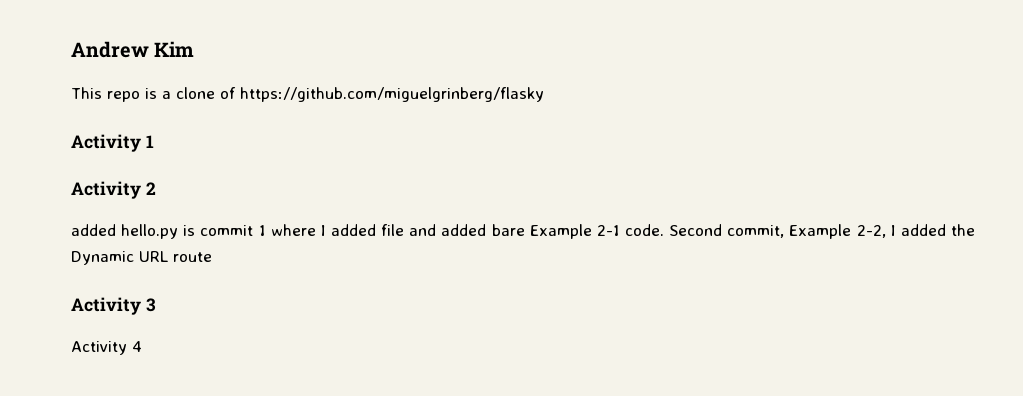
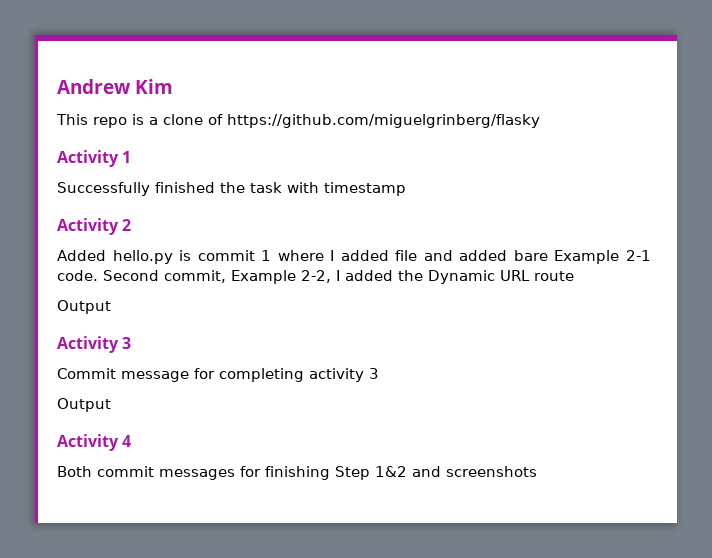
(154, 141) none -> [57,182,406,196] // Successfully finished the task with timestamp
[71,224,116,236] added -> [57,250,106,261] Added
(212, 257) none -> [57,300,111,314] // Output
[71,341,142,355] Activity 4 -> [57,368,379,382] [57,398,111,412] [57,434,132,451] [57,466,537,480] Commit message for completing activity 3 // Output // Activity 4 // Both commit messages for finishing Step 1&2 and screenshots

